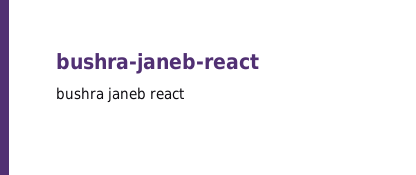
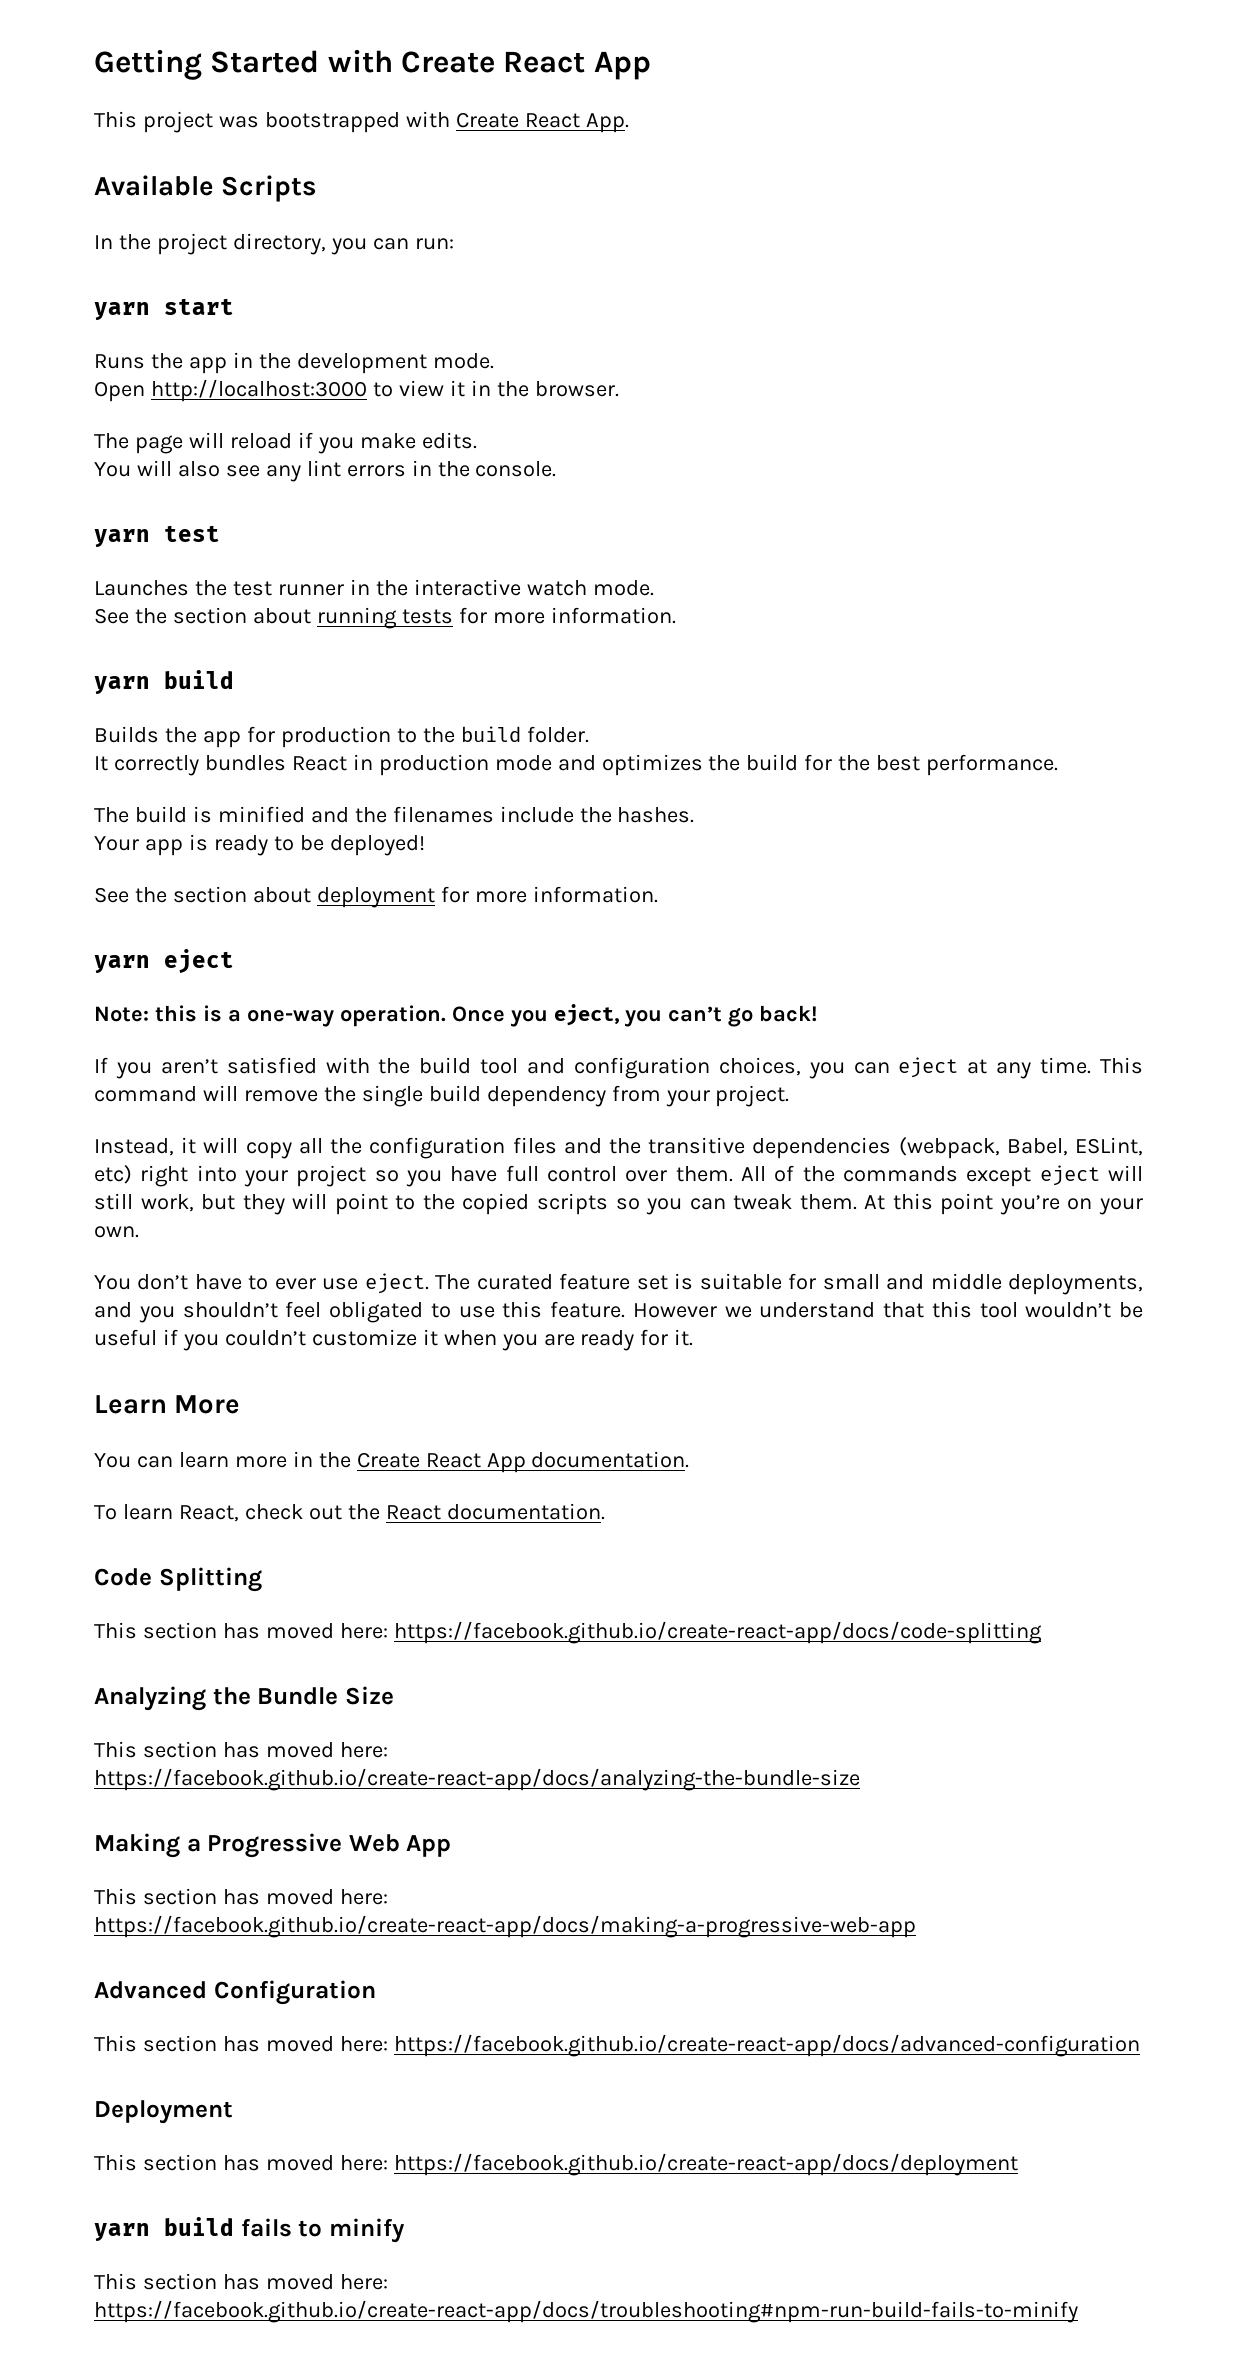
[56,53,259,74] [56,87,184,103] bushra-janeb-react // bushra janeb react -> [94,49,651,80] [94,111,629,133] [94,175,318,202] [94,233,454,255] [94,298,234,320] [94,352,494,374] [94,379,619,402] [94,432,477,454] [94,460,557,482] [94,525,220,547] [94,579,654,596] [94,607,676,629] [94,670,234,694] [94,726,589,748] [94,754,1059,776] [94,806,695,823] [94,834,425,856] [94,886,658,908] [94,949,234,974] [94,1004,818,1027] [94,1057,1143,1079] [94,1085,790,1107] [94,1137,1143,1159] [94,1165,1144,1187] [94,1193,1143,1215] [94,1226,139,1238] [94,1273,1144,1295] [94,1301,1143,1323] [94,1329,694,1351] [94,1395,241,1414] [94,1451,690,1473] [94,1503,605,1522] [94,1567,262,1592] [94,1621,1042,1644] [94,1686,394,1711] [94,1741,388,1758] [94,1768,860,1791] [94,1833,452,1858] [94,1888,388,1905] [94,1915,916,1938] [94,1980,376,2005] [94,2034,1140,2057] [94,2100,233,2124] [94,2153,1018,2176] [94,2217,405,2243] [94,2273,388,2290] [94,2300,1078,2323] Getting Started with Create React App // This project was bootstrapped with Create React App. // Available Scripts // In the project directory, you can run: // yarn start // Runs the app in the development mode. // Open http://localhost:3000 to view it in the browser. // The page will reload if you make edits. // You will also see any lint errors in the console. // yarn test // Launches the test runner in the interactive watch mode. // See the section about running tests for more information. // yarn build // Builds the app for production to the build folder. // It correctly bundles React in production mode and optimizes the build for the best performance. // The build is minified and the filenames include the hashes. // Your app is ready to be deployed! // See the section about deployment for more information. // yarn eject // Note: this is a one-way operation. Once you eject, you can’t go back! // If you aren’t satisfied with the build tool and configuration choices, you can eject at any time. This command will remove the single build dependency from your project. // Instead, it will copy all the configuration files and the transitive dependencies (webpack, Babel, ESLint, etc) right into your project so you have full control over them. All of the commands except eject will still work, but they will point to the copied scripts so you can tweak them. At this point you’re on your own. // You don’t have to ever use eject. The curated feature set is suitable for small and middle deployments, and you shouldn’t feel obligated to use this feature. However we understand that this tool wouldn’t be useful if you couldn’t customize it when you are ready for it. // Learn More // You can learn more in the Create React App documentation. // To learn React, check out the React documentation. // Code Splitting // This section has moved here: https://facebook.github.io/create-react-app/docs/code-splitting // Analyzing the Bundle Size // This section has moved here: https://facebook.github.io/create-react-app/docs/analyzing-the-bundle-size // Making a Progressive Web App // This section has moved here: https://facebook.github.io/create-react-app/docs/making-a-progressive-web-app // Advanced Configuration // This section has moved here: https://facebook.github.io/create-react-app/docs/advanced-configuration // Deployment // This section has moved here: https://facebook.github.io/create-react-app/docs/deployment // yarn build fails to minify // This section has moved here: https://facebook.github.io/create-react-app/docs/troubleshooting#npm-run-build-fails-to-minify

